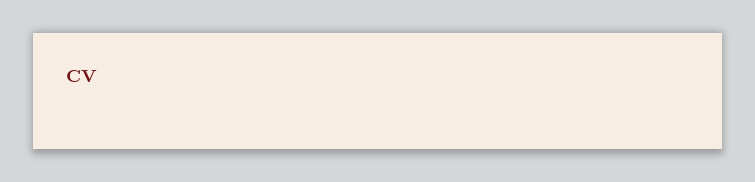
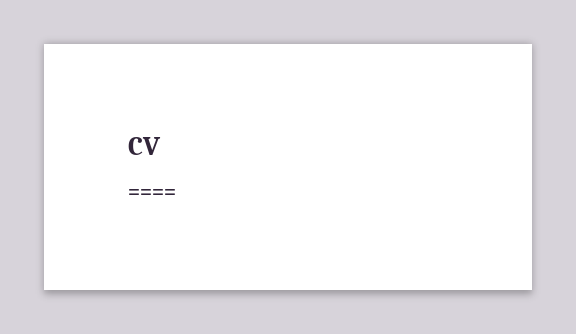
(97, 76) none -> [128,189,176,200] // ====

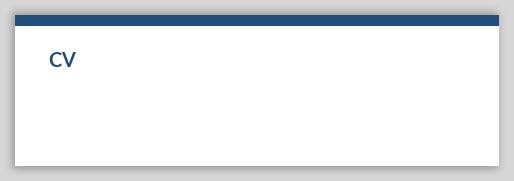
[128,189,176,200] // ==== -> (76, 59) none

